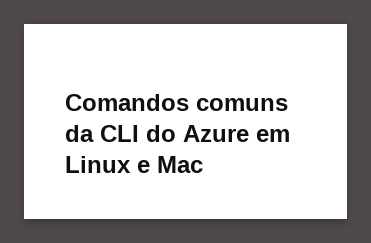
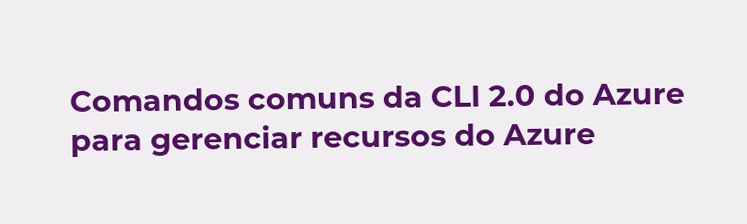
[146,125,290,142] [65,156,203,173] do Azure em Linux e Mac -> [488,82,685,107] [70,123,597,158] 2.0 do Azure para gerenciar recursos do Azure

